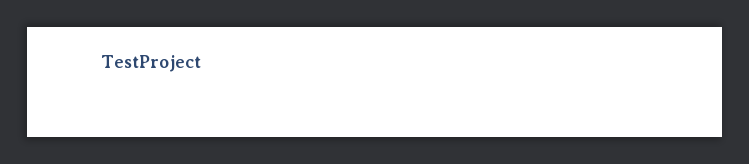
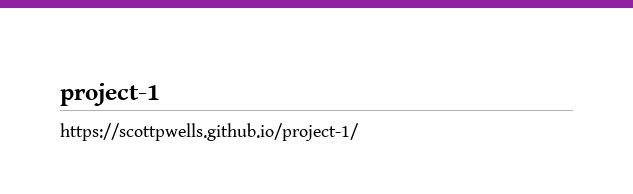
[101,55,201,72] TestProject -> [60,83,160,106] [60,123,359,141] project-1 // https://scottpwells.github.io/project-1/

